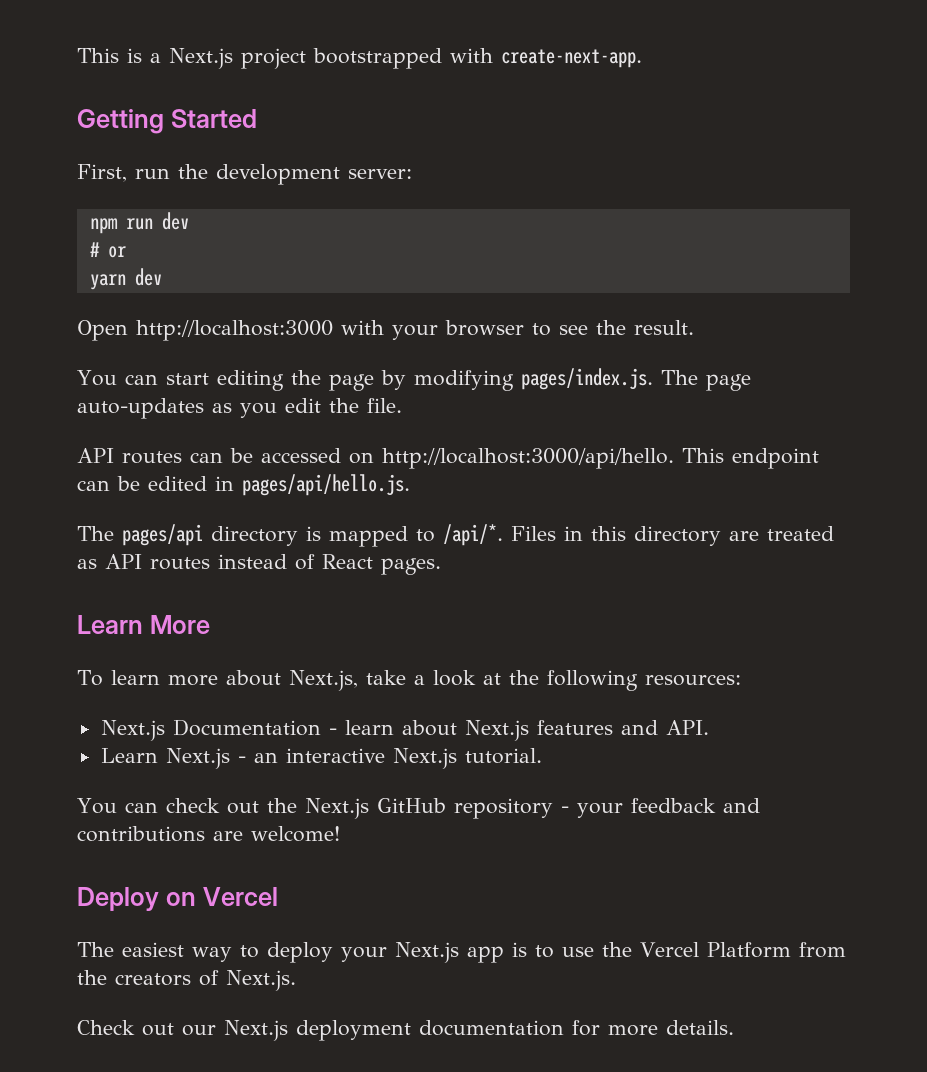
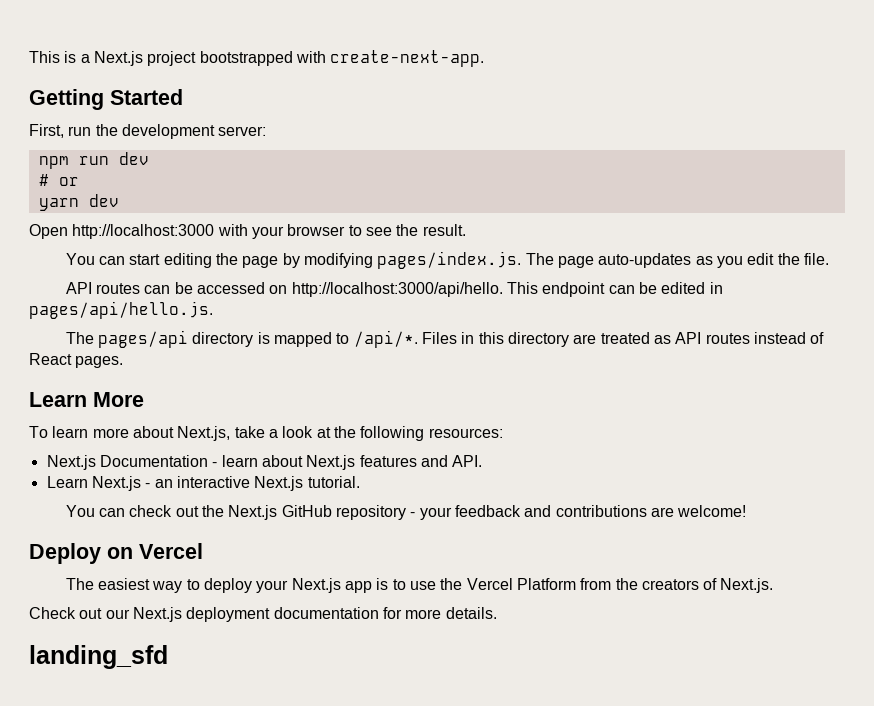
(734, 1027) none -> [29,645,168,669] // landing_sfd

